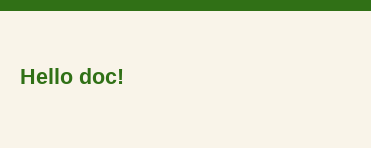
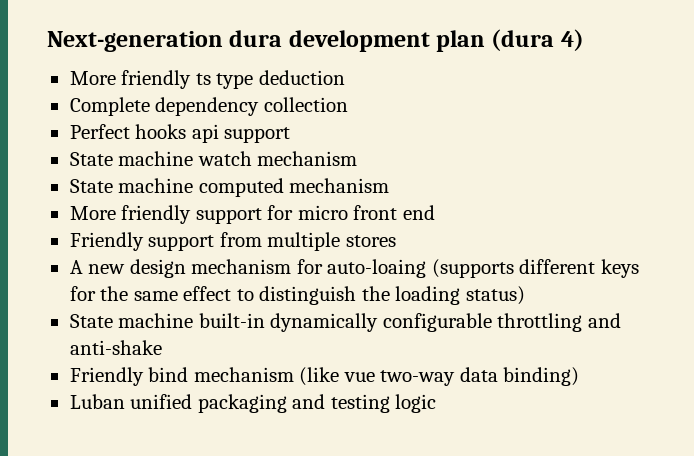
[20,68,124,84] Hello doc! -> [47,29,584,52] [69,70,345,89] [69,97,348,116] [69,124,291,143] [69,151,358,166] [69,178,390,197] [69,205,435,224] [69,232,396,251] [69,259,639,278] [69,286,525,305] [69,313,621,332] [69,340,162,355] [69,367,580,386] [69,394,437,413] Next-generation dura development plan (dura 4) // More friendly ts type deduction // Complete dependency collection // Perfect hooks api support // State machine watch mechanism // State machine computed mechanism // More friendly support for micro front end // Friendly support from multiple stores // A new design mechanism for auto-loaing (supports different keys for the same effect to distinguish the loading status) // State machine built-in dynamically configurable throttling and anti-shake // Friendly bind mechanism (like vue two-way data binding) // Luban unified packaging and testing logic

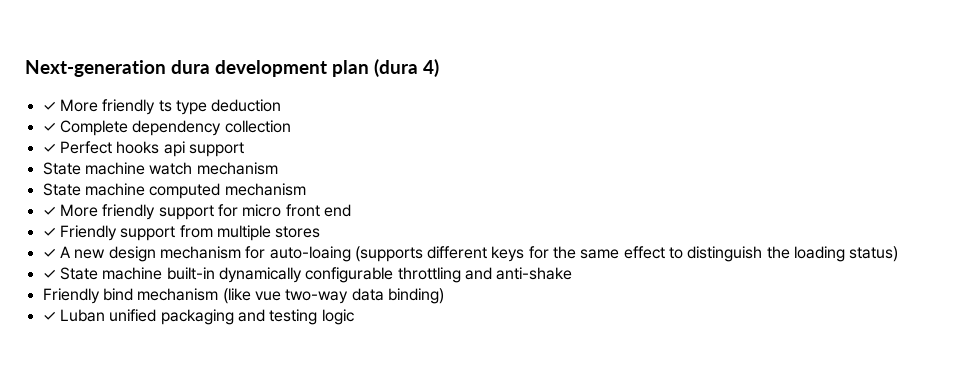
(584, 40) none -> [42,101,56,111] ✓
(345, 77) none -> [42,122,56,132] ✓
(348, 104) none -> [42,143,56,153] ✓
(390, 185) none -> [42,206,56,216] ✓
(435, 212) none -> [42,227,56,237] ✓
(396, 241) none -> [42,248,56,258] ✓
(525, 295) none -> [42,269,56,279] ✓
(580, 376) none -> [42,311,56,321] ✓

